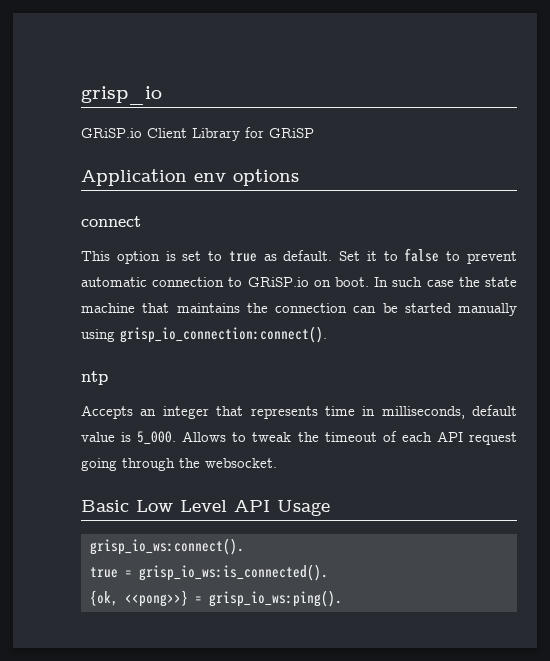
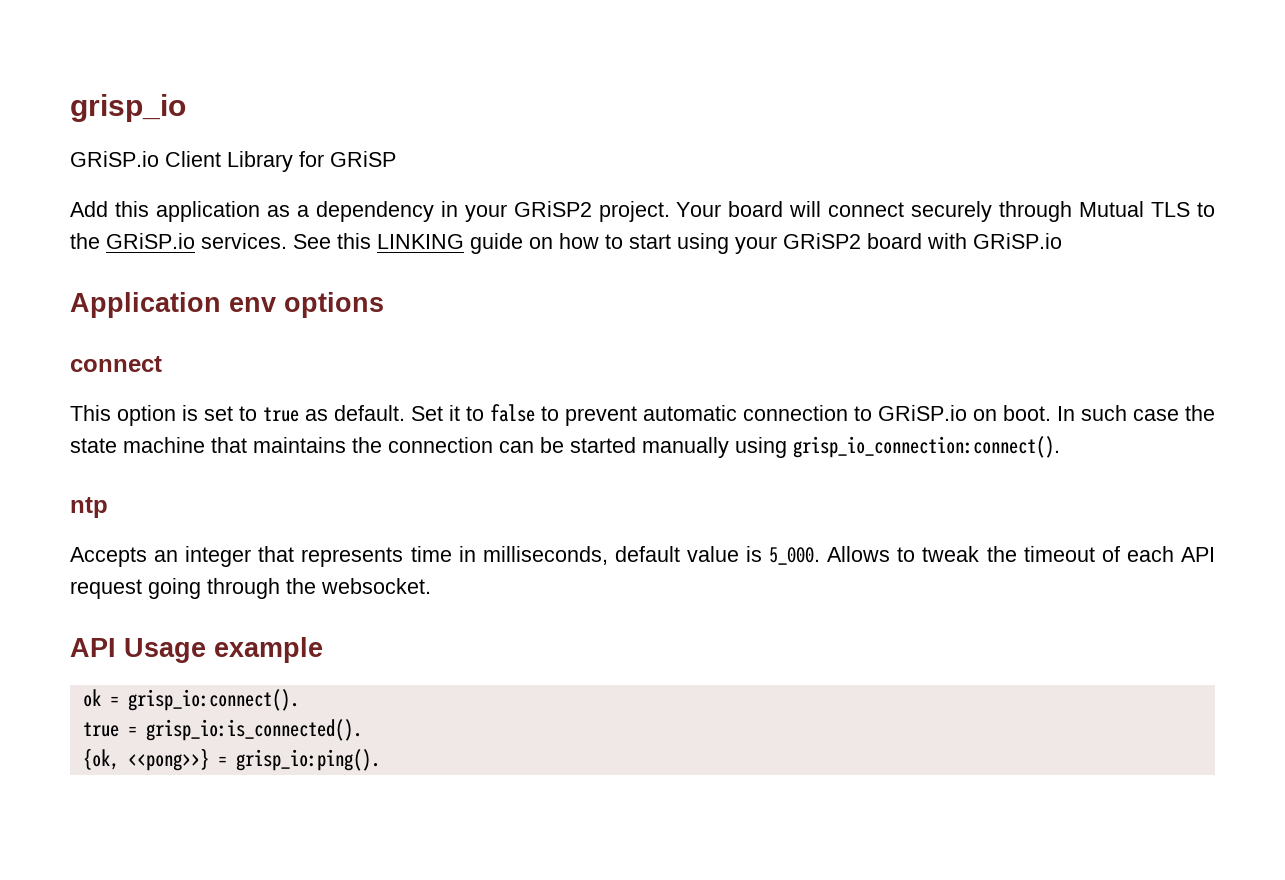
(314, 133) none -> [70,201,1215,222] [70,233,1062,254] // Add this application as a dependency in your GRiSP2 project. Your board will connect securely through Mutual TLS to the GRiSP.io services. See this LINKING guide on how to start using your GRiSP2 board with GRiSP.io
[81,500,227,512] Basic Low Level -> (431, 586) none
[90,538,244,555] // grisp_io_ws:connect(). -> [214,637,323,663] [82,689,299,711] example // ok = grisp_io:connect().
[139,564,328,581] grisp_io_ws:is_connected(). -> [145,719,362,741] grisp_io:is_connected().
[209,590,342,607] grisp_io_ws:ping(). -> [235,749,380,771] grisp_io:ping().

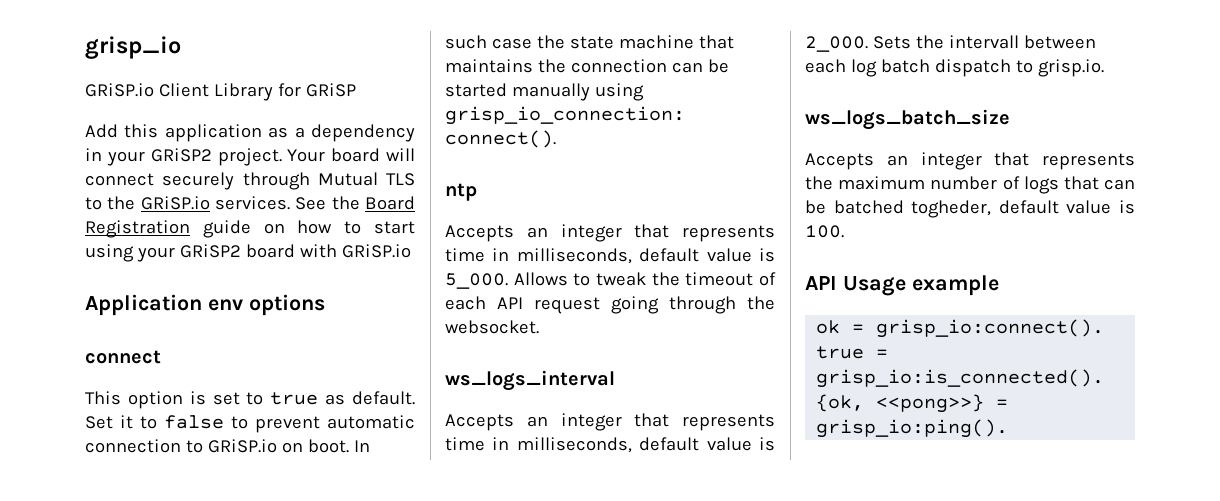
[337,233,464,249] this LINKING -> [331,196,415,210] [85,220,190,238] the Board Registration
(431, 586) none -> [445,370,615,391] [445,413,775,431] [445,437,775,453] [805,35,1096,52] [805,59,1104,77] [805,109,1010,130] [805,152,1135,170] [805,176,1135,194] [805,200,1135,218] [805,225,844,238] // ws_logs_interval // Accepts an integer that represents time in milliseconds, default value is 2_000. Sets the intervall between each log batch dispatch to grisp.io. // ws_logs_batch_size // Accepts an integer that represents the maximum number of logs that can be batched togheder, default value is 100.

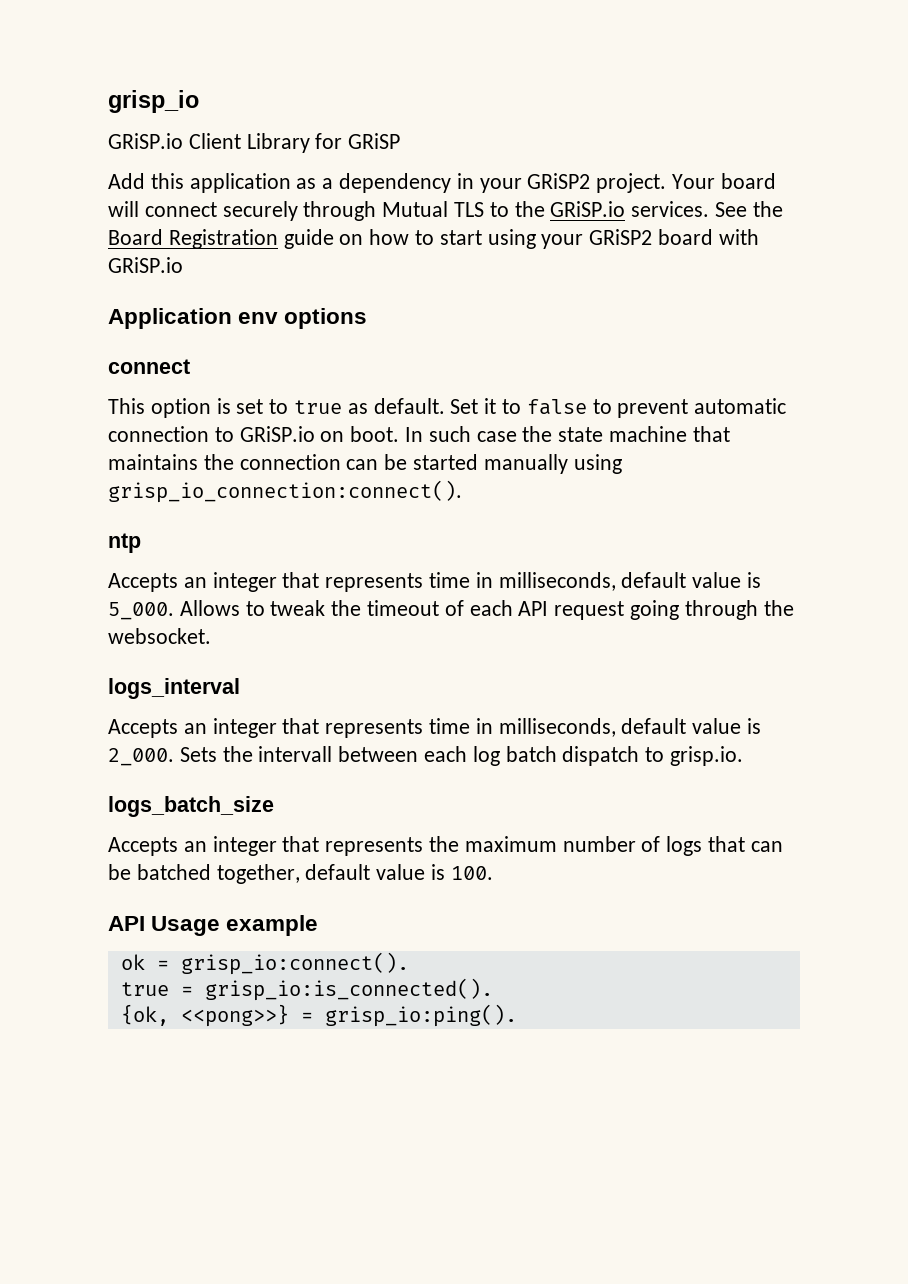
[445,370,615,391] ws_logs_interval -> [108,678,240,699] logs_interval
[805,109,1010,130] ws_logs_batch_size -> [108,796,274,817] logs_batch_size
[911,200,992,218] togheder, -> [216,864,300,884] together,

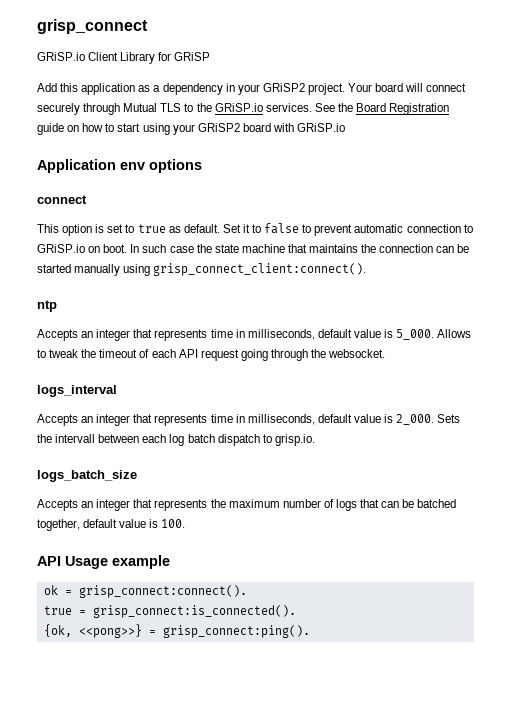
[108,90,199,113] grisp_io -> [37,19,148,34] grisp_connect
[108,480,462,503] grisp_io_connection:connect(). -> [153,263,367,276] grisp_connect_client:connect().
[180,952,409,975] grisp_io:connect(). -> [78,585,247,598] grisp_connect:connect().
[204,978,493,1001] grisp_io:is_connected(). -> [92,605,296,618] grisp_connect:is_connected().
[324,1004,517,1027] grisp_io:ping(). -> [162,625,310,638] grisp_connect:ping().

